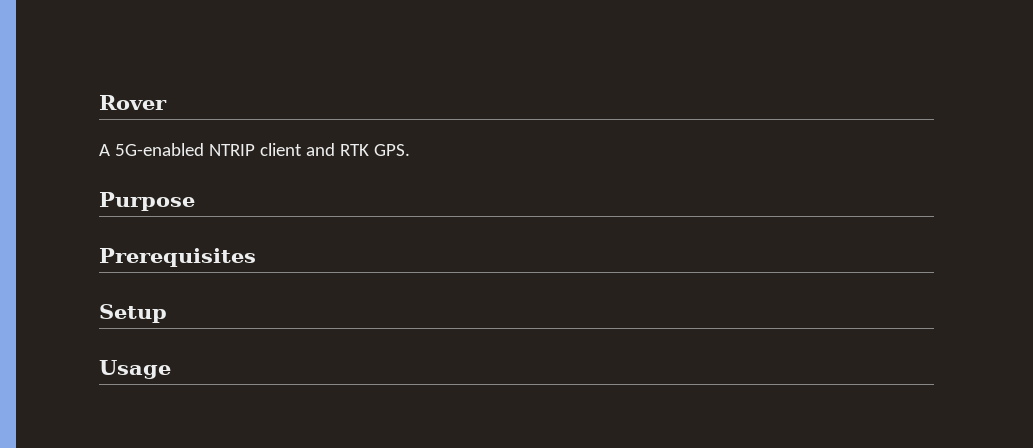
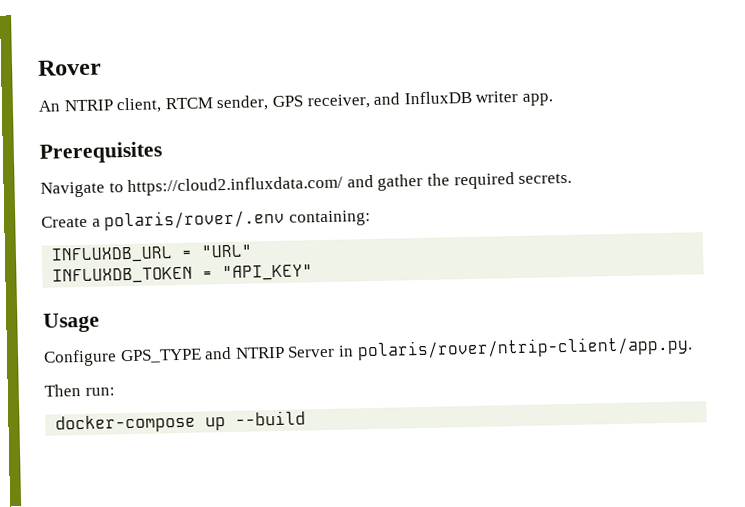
[99,143,410,156] [99,192,195,211] [99,248,256,267] [99,304,167,323] [99,360,171,379] A 5G-enabled NTRIP client and RTK GPS. // Purpose // Prerequisites // Setup // Usage -> [38,90,553,114] [39,141,163,164] [40,172,573,198] [41,208,371,231] [51,244,254,264] [52,264,314,285] [43,312,100,333] [43,335,693,367] [44,384,115,397] [55,410,307,434] An NTRIP client, RTCM sender, GPS receiver, and InfluxDB writer app. // Prerequisites // Navigate to https://cloud2.influxdata.com/ and gather the required secrets. // Create a polaris/rover/.env containing: // INFLUXDB_URL = "URL" // INFLUXDB_TOKEN = "API_KEY" // Usage // Configure GPS_TYPE and NTRIP Server in polaris/rover/ntrip-client/app.py. // Then run: // docker-compose up --build

